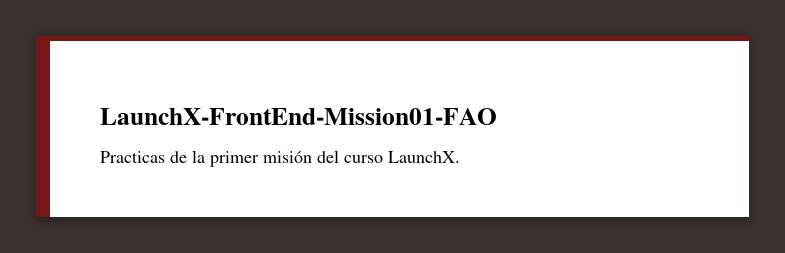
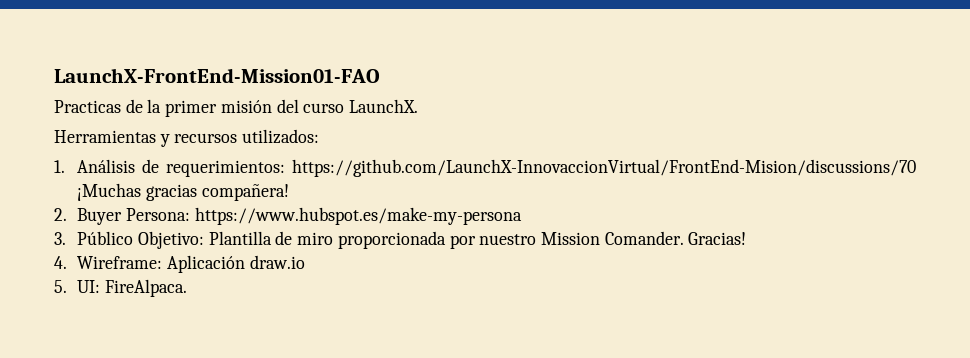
(460, 157) none -> [54,129,320,147] [54,159,916,177] [77,183,289,201] [54,207,522,225] [54,231,747,249] [54,255,305,273] [54,279,187,297] // Herramientas y recursos utilizados: // 1. Análisis de requerimientos: https://github.com/LaunchX-InnovaccionVirtual/FrontEnd-Mision/discussions/70 ¡Muchas gracias compañera! // 2. Buyer Persona: https://www.hubspot.es/make-my-persona // 3. Público Objetivo: Plantilla de miro proporcionada por nuestro Mission Comander. Gracias! // 4. Wireframe: Aplicación draw.io // 5. UI: FireAlpaca.

